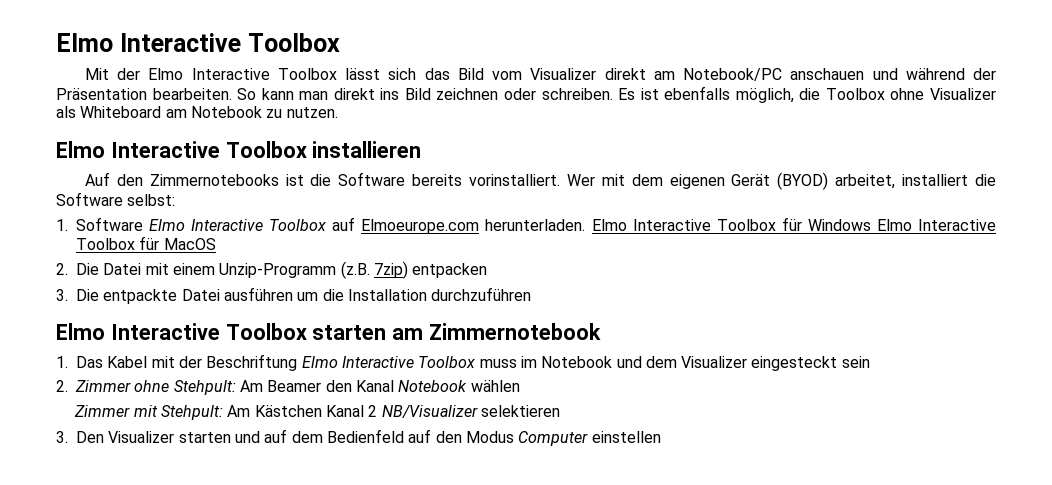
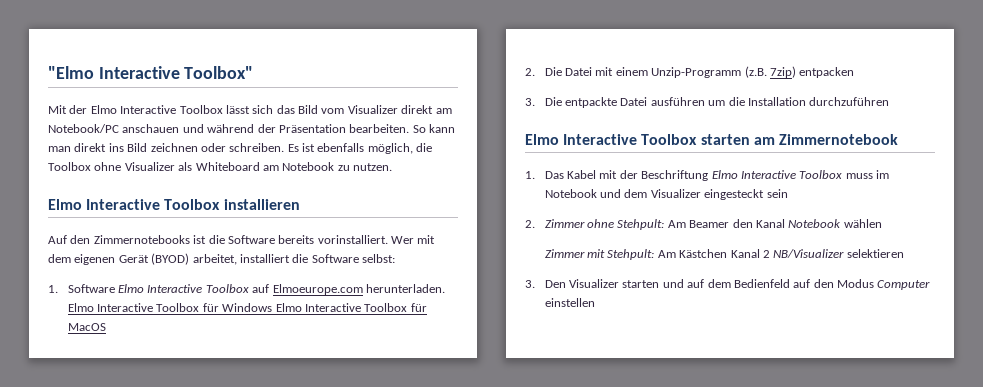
[56,33,340,52] Elmo Interactive Toolbox -> [48,66,254,79] "Elmo Interactive Toolbox"

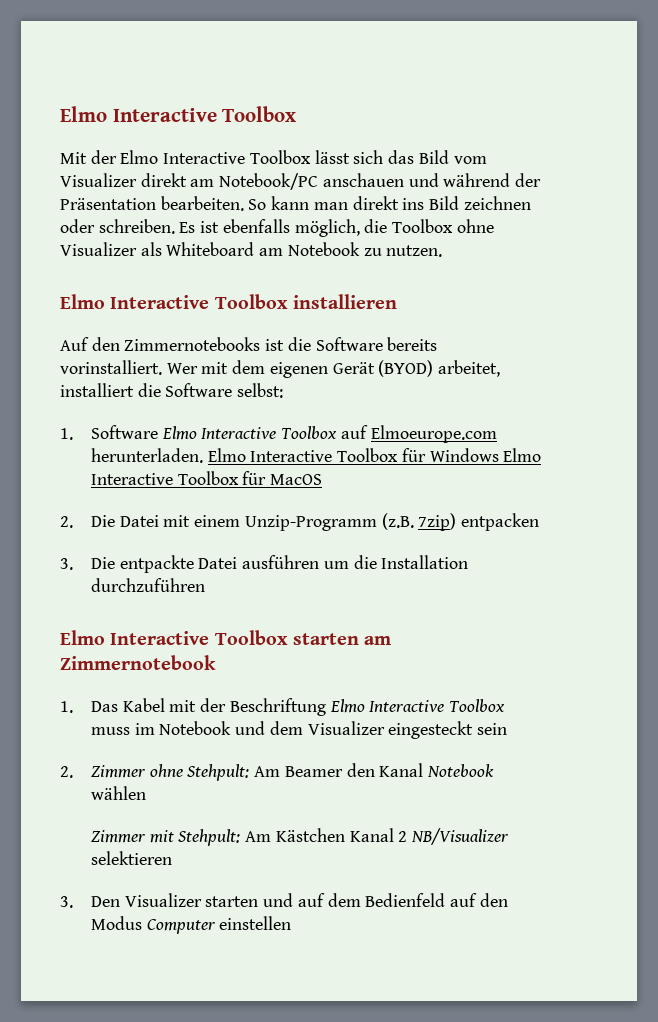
[48,66,254,79] "Elmo Interactive Toolbox" -> [60,106,297,122] Elmo Interactive Toolbox

